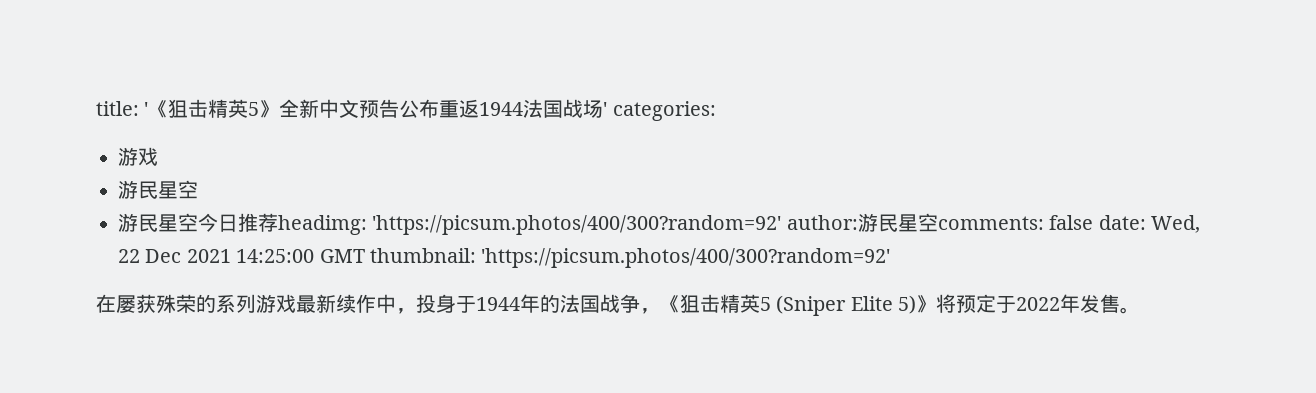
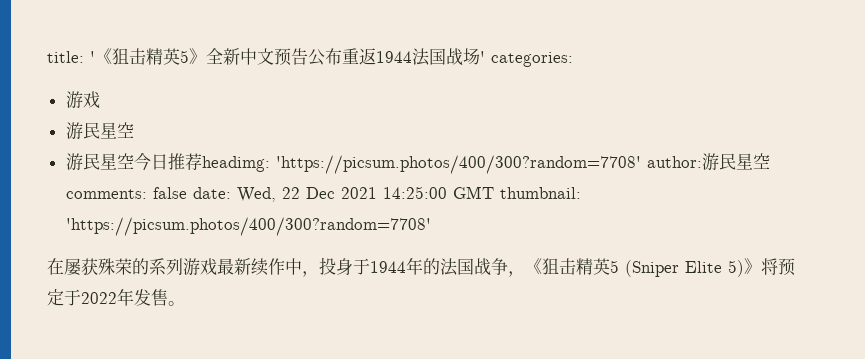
[372,215,782,235] 'https://picsum.photos/400/300?random=92' -> [275,155,641,174] 'https://picsum.photos/400/300?random=7708'
[481,248,891,268] 'https://picsum.photos/400/300?random=92' -> [65,217,431,236] 'https://picsum.photos/400/300?random=7708'

